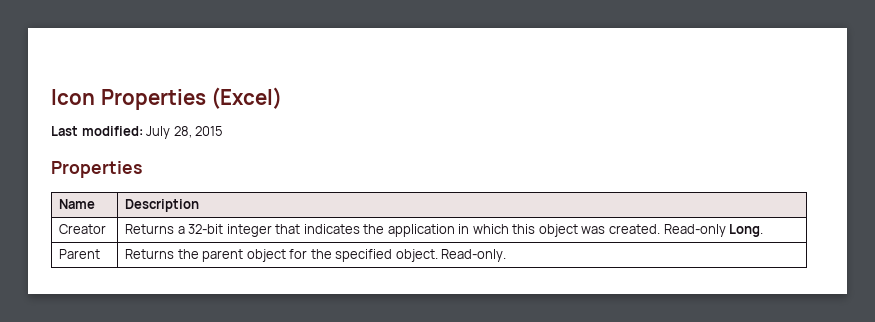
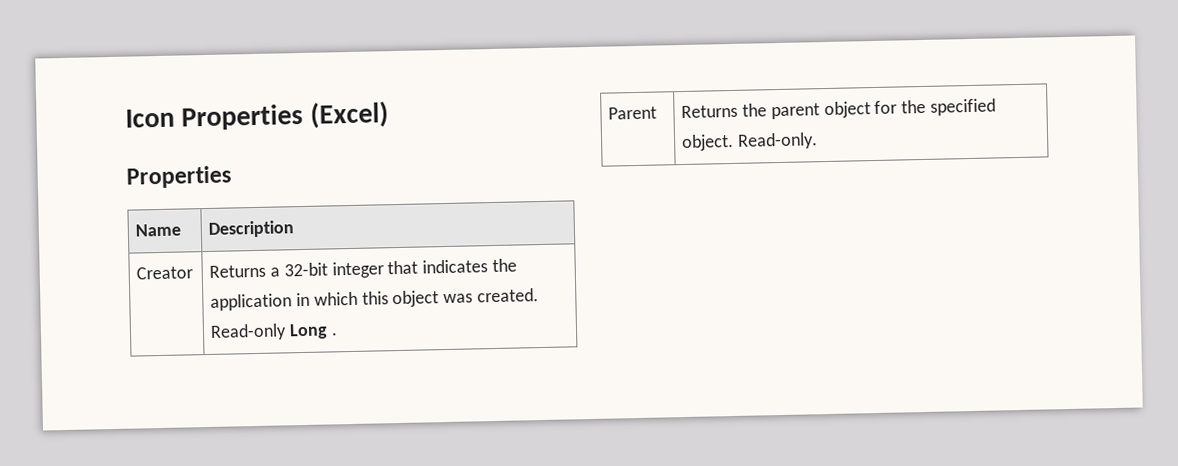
[51,126,224,139] // Last modified: July 28, 2015 -> (389, 115) none
[729,224,764,237] Long. -> [289,323,338,340] Long .

